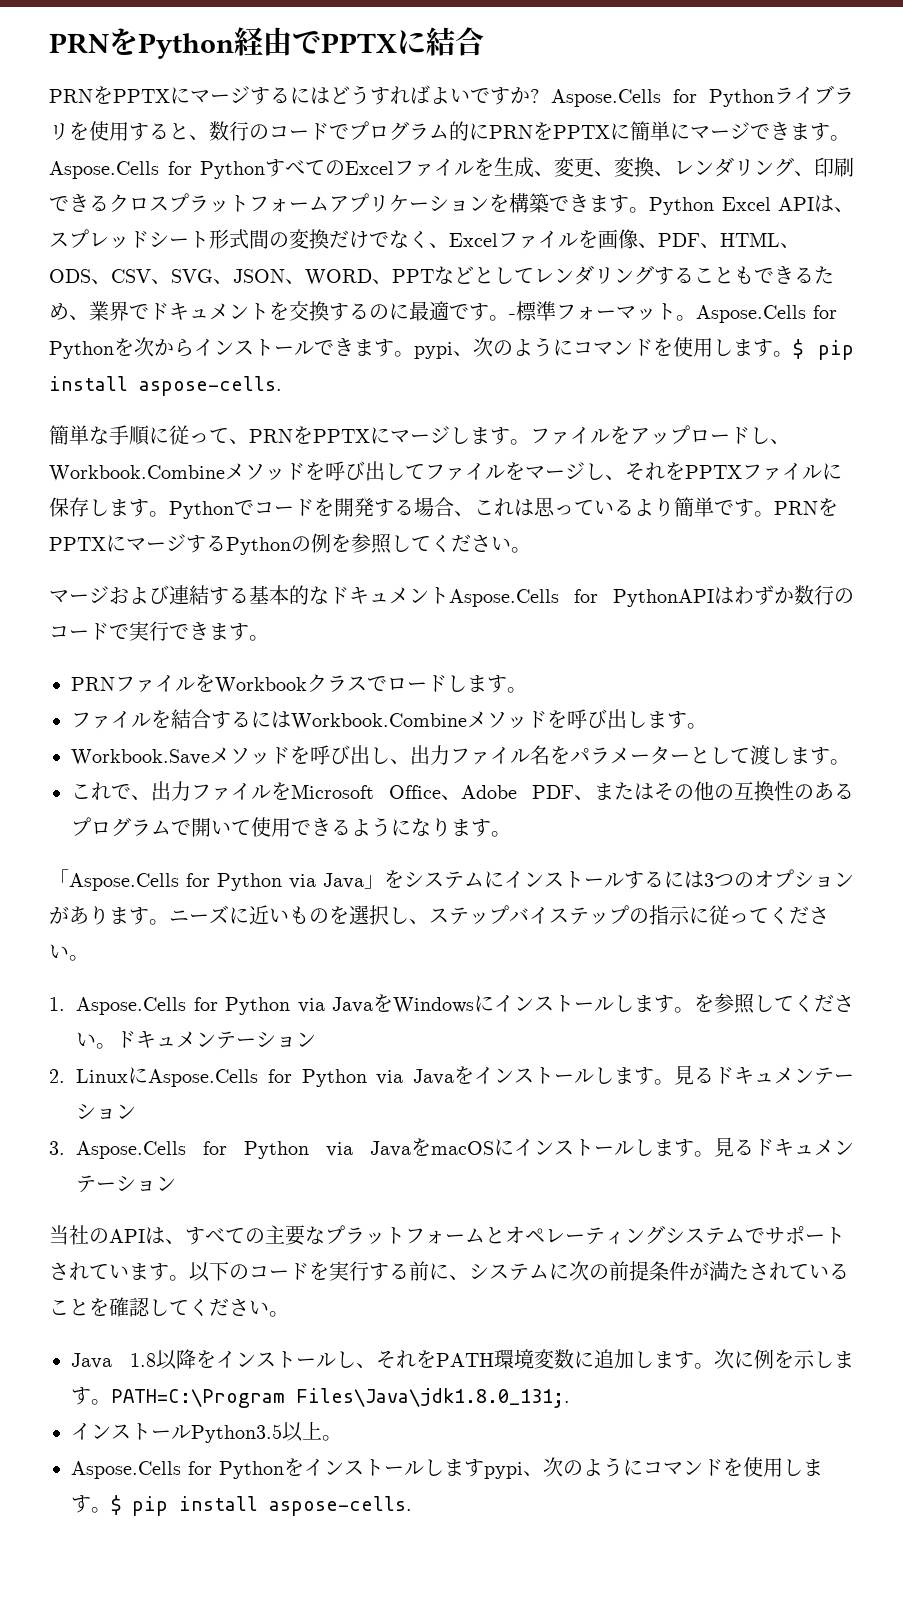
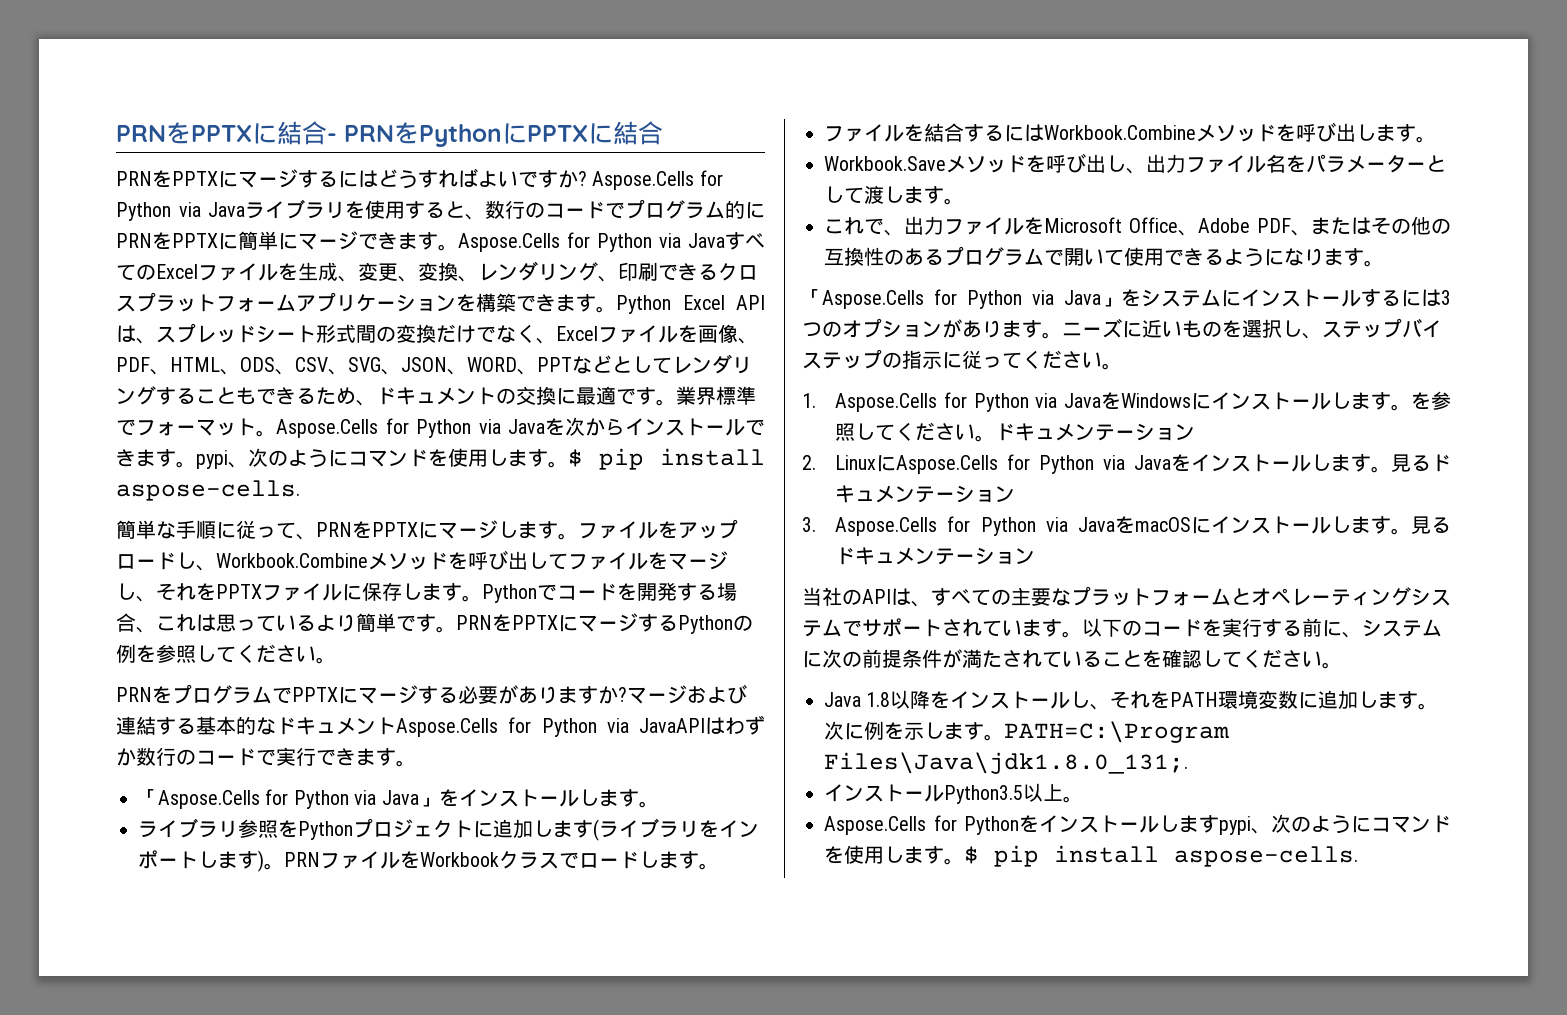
[49,27,321,59] PRNをPython経由で -> [116,121,527,147] PRNをPPTXに結合- PRNをPythonに
(774, 98) none -> [178,202,246,217] via Java
(265, 170) none -> [659,233,725,248] via Java
[89,301,389,321] 業界でドキュメントを交換するの -> [376,386,556,405] ドキュメントの交換
[509,301,556,321] -標準 -> [676,386,756,405] [116,419,136,436] 業界標準で
(114, 350) none -> [478,419,545,434] via Java
(531, 550) none -> [116,684,627,704] PRNをプログラムでPPTXにマージする必要がありますか?
[613,589,714,607] PythonAPI -> [541,718,705,737] Python via JavaAPI
(269, 638) none -> [138,789,659,809] [138,818,759,841] [138,850,284,872] 「Aspose.Cells for Python via Java」をインストールします。 // ライブラリ参照をPythonプロジェクトに追加します(ライブラリをインポートします)。

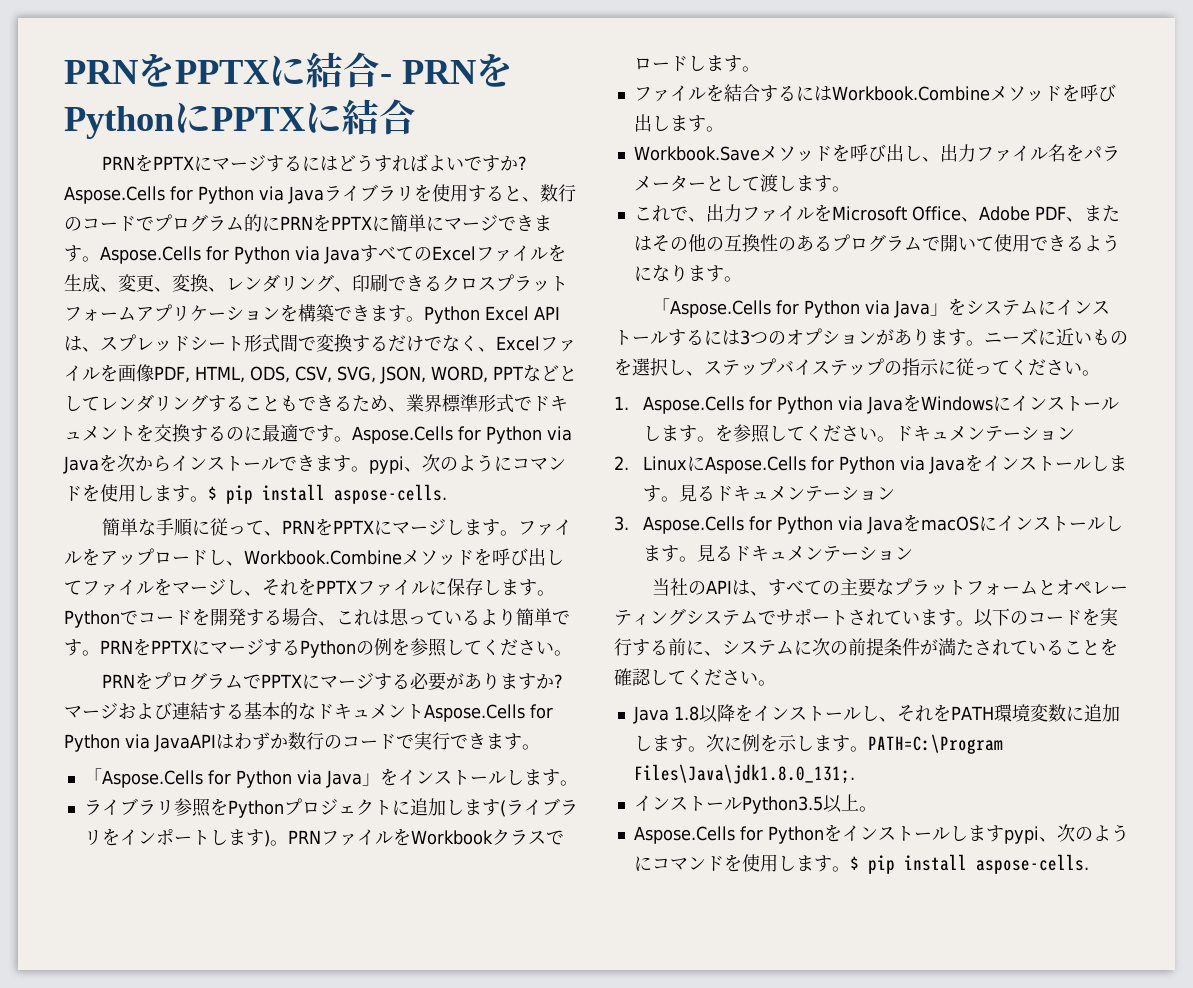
[376,324,436,343] の変換 -> [298,334,388,352] で変換する
[738,338,758,344] [116,357,537,375] 、PDF、HTML、ODS、CSV、SVG、JSON、WORD、 -> [154,366,488,384] PDF, HTML, ODS, CSV, SVG, JSON, WORD,
[376,386,756,406] [116,418,256,436] ドキュメントの交換に最適です。業界標準でフォーマット -> [406,394,568,413] [64,424,334,442] 業界標準形式でドキュメントを交換するのに最適です

